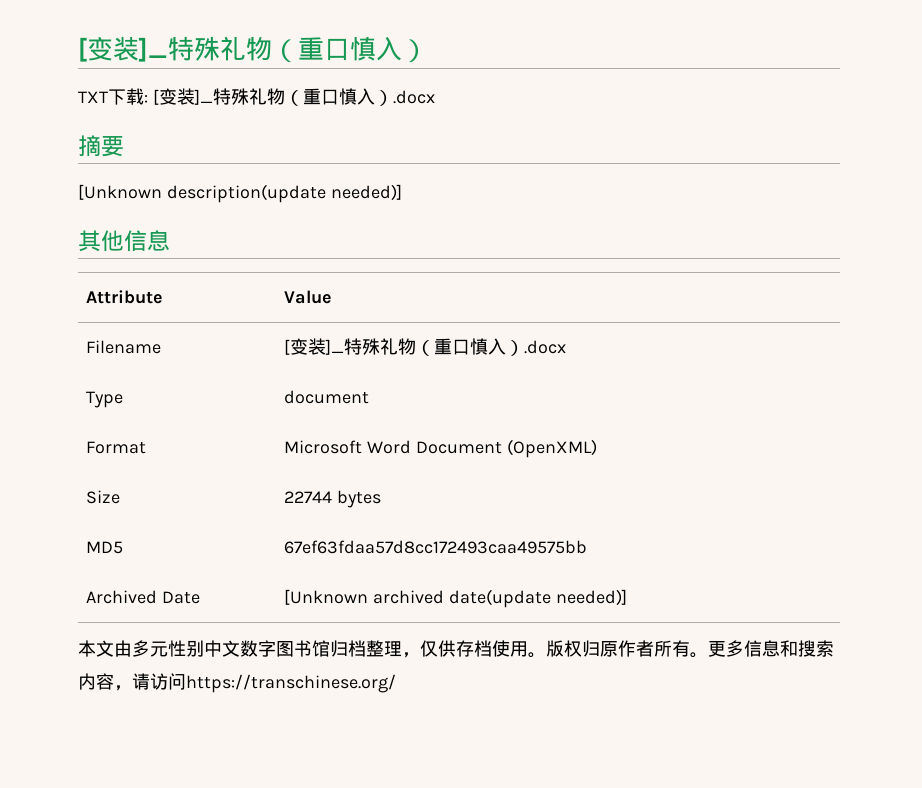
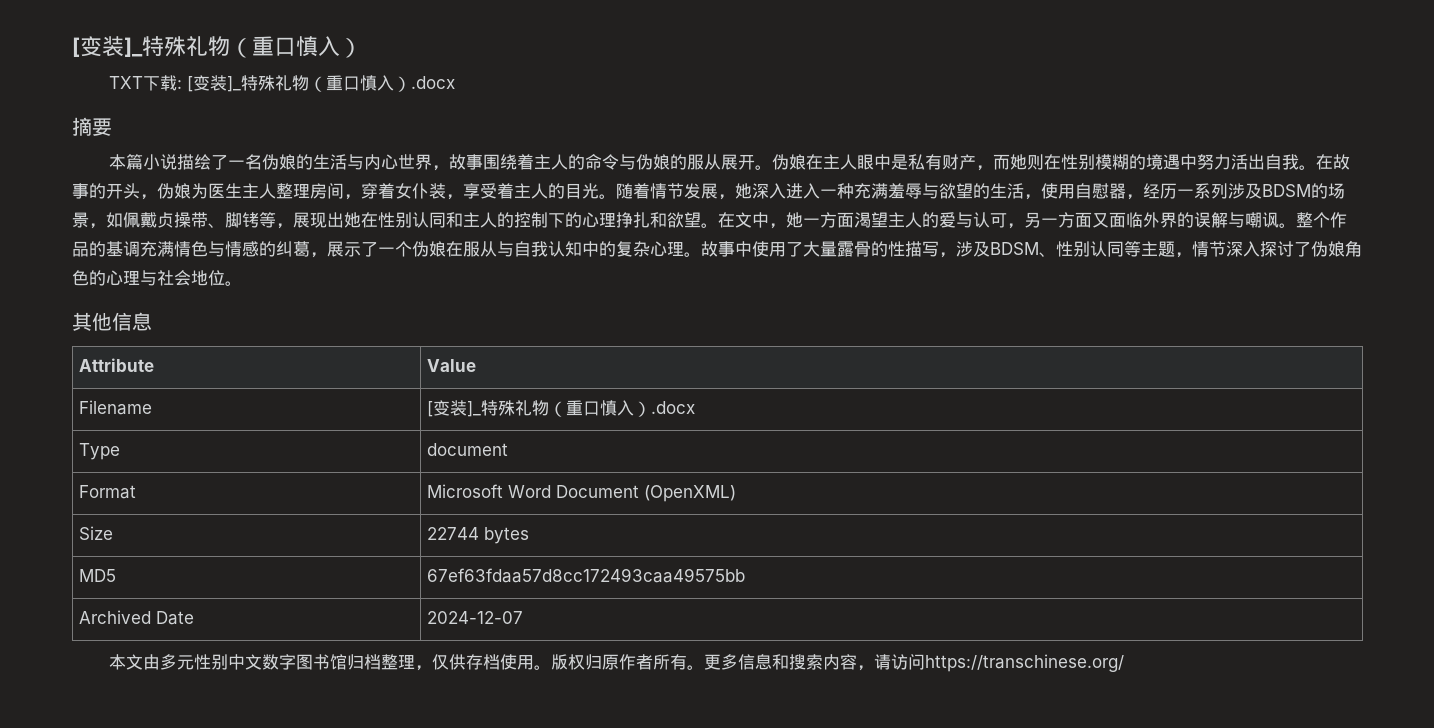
[78,184,402,203] [Unknown description(update needed)] -> [109,154,1351,171] [72,183,1345,200] [72,212,1347,229] [72,240,1362,258] [72,270,242,286] 本篇小说描绘了一名伪娘的生活与内心世界，故事围绕着主人的命令与伪娘的服从展开。伪娘在主人眼中是私有财产，而她则在性别模糊的境遇中努力活出自我。在故事的开头，伪娘为医生主人整理房间，穿着女仆装，享受着主人的目光。随着情节发展，她深入进入一种充满羞辱与欲望的生活，使用自慰器，经历一系列涉及BDSM的场景，如佩戴贞操带、脚铐等，展现出她在性别认同和主人的控制下的心理挣扎和欲望。在文中，她一方面渴望主人的爱与认可，另一方面又面临外界的误解与嘲讽。整个作品的基调充满情色与情感的纠葛，展示了一个伪娘在服从与自我认知中的复杂心理。故事中使用了大量露骨的性描写，涉及BDSM、性别认同等主题，情节深入探讨了伪娘角色的心理与社会地位。
[284,589,627,608] [Unknown archived date(update needed)] -> [427,611,524,624] 2024-12-07

